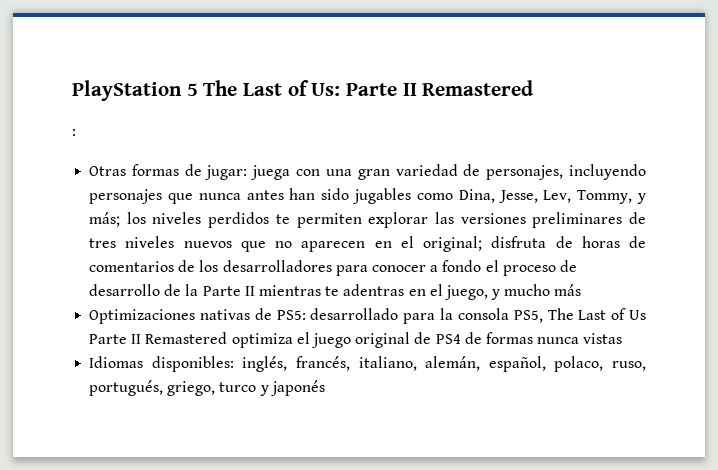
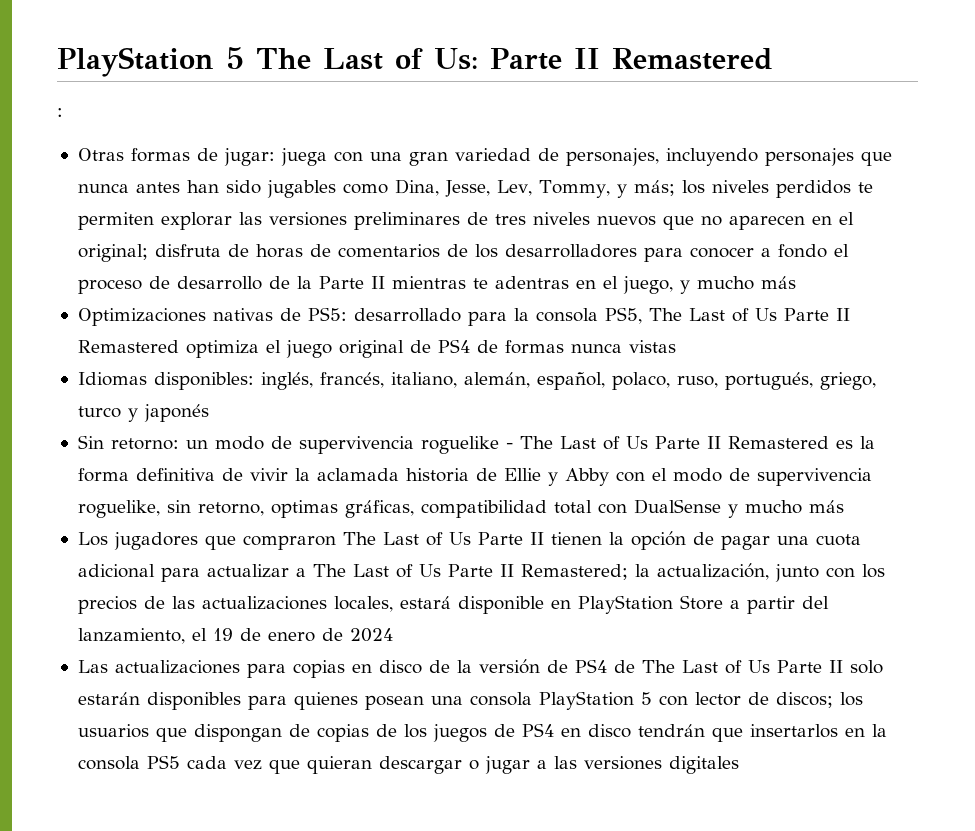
(325, 388) none -> [77,435,875,454] [77,468,872,486] [77,499,844,518] [77,531,861,550] [77,563,885,582] [77,595,829,614] [77,628,393,644] [77,659,883,678] [77,691,863,710] [77,723,887,742] [77,755,739,774] // Sin retorno: un modo de supervivencia roguelike - The Last of Us Parte II Remastered es la forma definitiva de vivir la aclamada historia de Ellie y Abby con el modo de supervivencia roguelike, sin retorno, optimas gráficas, compatibilidad total con DualSense y mucho más // Los jugadores que compraron The Last of Us Parte II tienen la opción de pagar una cuota adicional para actualizar a The Last of Us Parte II Remastered; la actualización, junto con los precios de las actualizaciones locales, estará disponible en PlayStation Store a partir del lanzamiento, el 19 de enero de 2024 // Las actualizaciones para copias en disco de la versión de PS4 de The Last of Us Parte II solo estarán disponibles para quienes posean una consola PlayStation 5 con lector de discos; los usuarios que dispongan de copias de los juegos de PS4 en disco tendrán que insertarlos en la consola PS5 cada vez que quieran descargar o jugar a las versiones digitales

